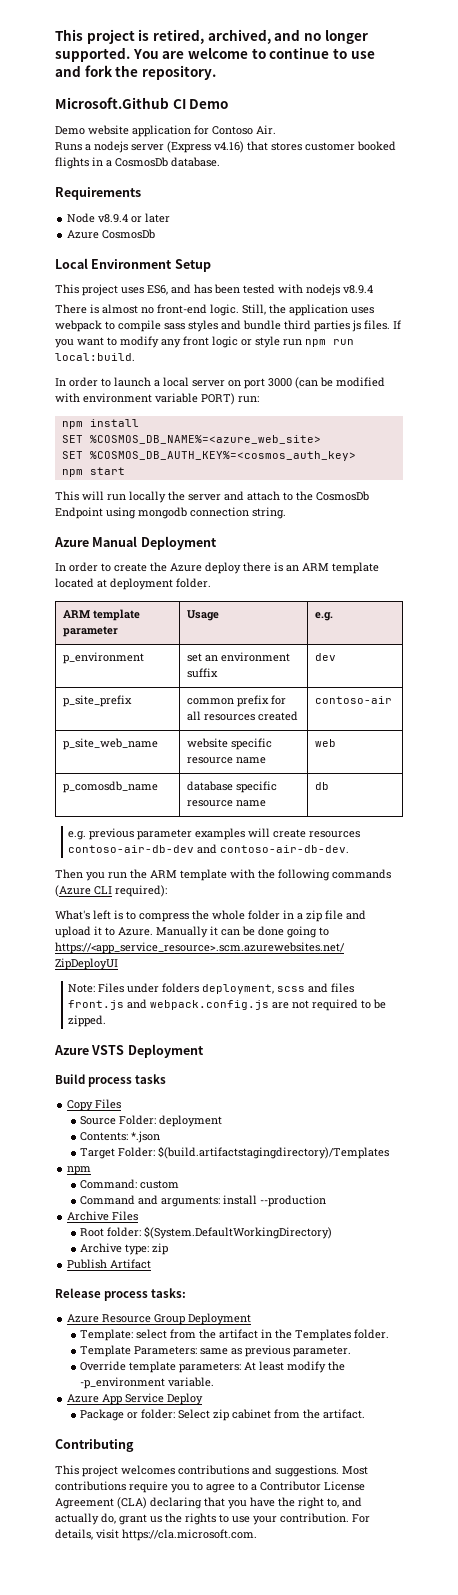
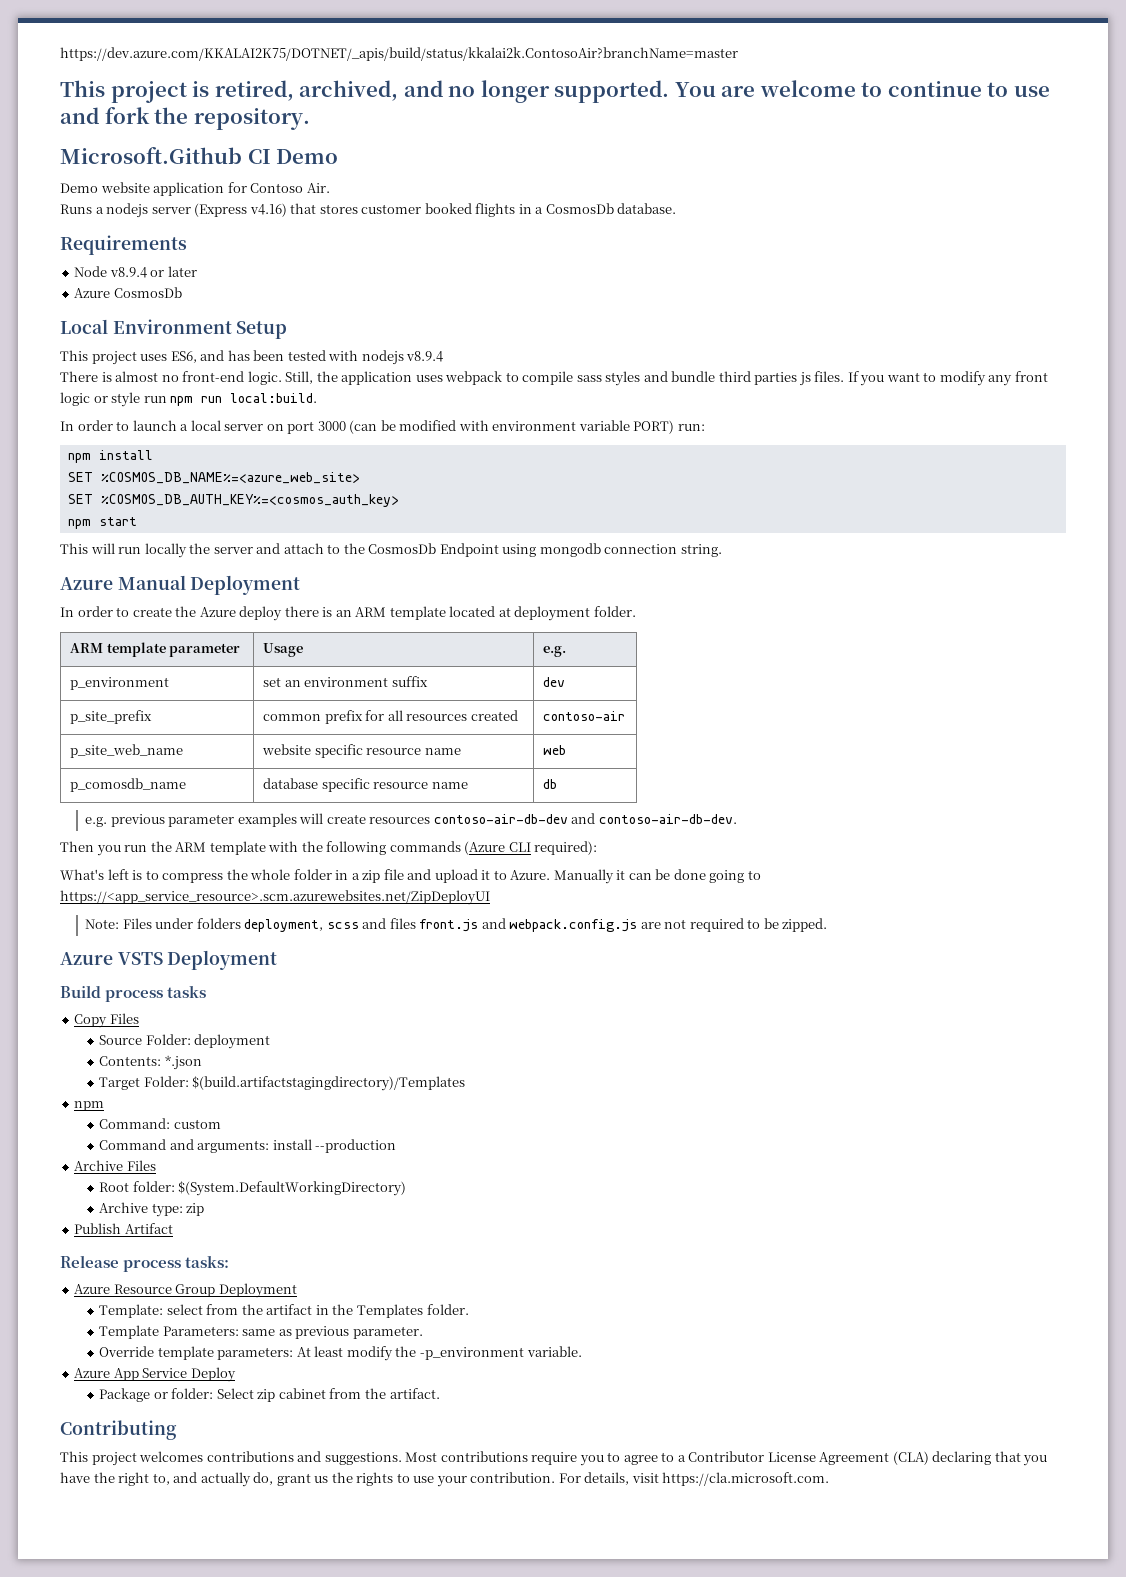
(55, 35) none -> [60,47,738,61] https://dev.azure.com/KKALAI2K75/DOTNET/_apis/build/status/kkalai2k.ContosoAir?branchName=master //

